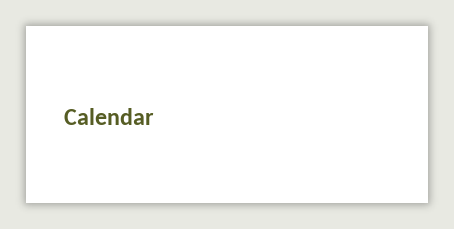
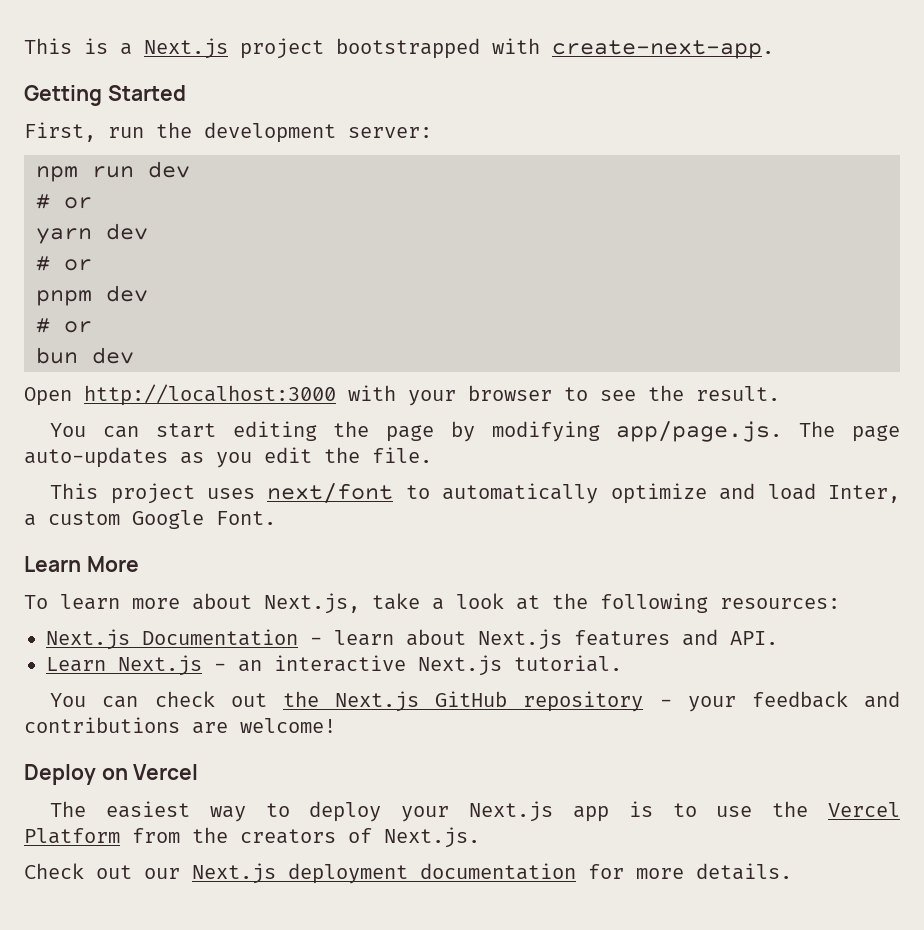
[64,108,154,125] Calendar -> [24,38,774,59] [24,85,186,106] [24,122,432,143] [36,161,190,182] [36,194,92,209] [36,223,148,244] [36,256,92,271] [36,285,148,306] [36,318,92,333] [36,347,134,364] [24,384,780,406] [50,421,900,442] [24,447,432,468] [50,483,900,504] [24,510,276,529] [24,556,139,572] [24,593,840,614] [46,629,778,650] [46,655,622,676] [50,691,900,712] [24,717,336,734] [24,764,199,785] [50,801,901,822] [24,827,480,848] [24,863,792,884] This is a Next.js project bootstrapped with create-next-app. // Getting Started // First, run the development server: // npm run dev // # or // yarn dev // # or // pnpm dev // # or // bun dev // Open http://localhost:3000 with your browser to see the result. // You can start editing the page by modifying app/page.js. The page auto-updates as you edit the file. // This project uses next/font to automatically optimize and load Inter, a custom Google Font. // Learn More // To learn more about Next.js, take a look at the following resources: // Next.js Documentation - learn about Next.js features and API. // Learn Next.js - an interactive Next.js tutorial. // You can check out the Next.js GitHub repository - your feedback and contributions are welcome! // Deploy on Vercel // The easiest way to deploy your Next.js app is to use the Vercel Platform from the creators of Next.js. // Check out our Next.js deployment documentation for more details.

